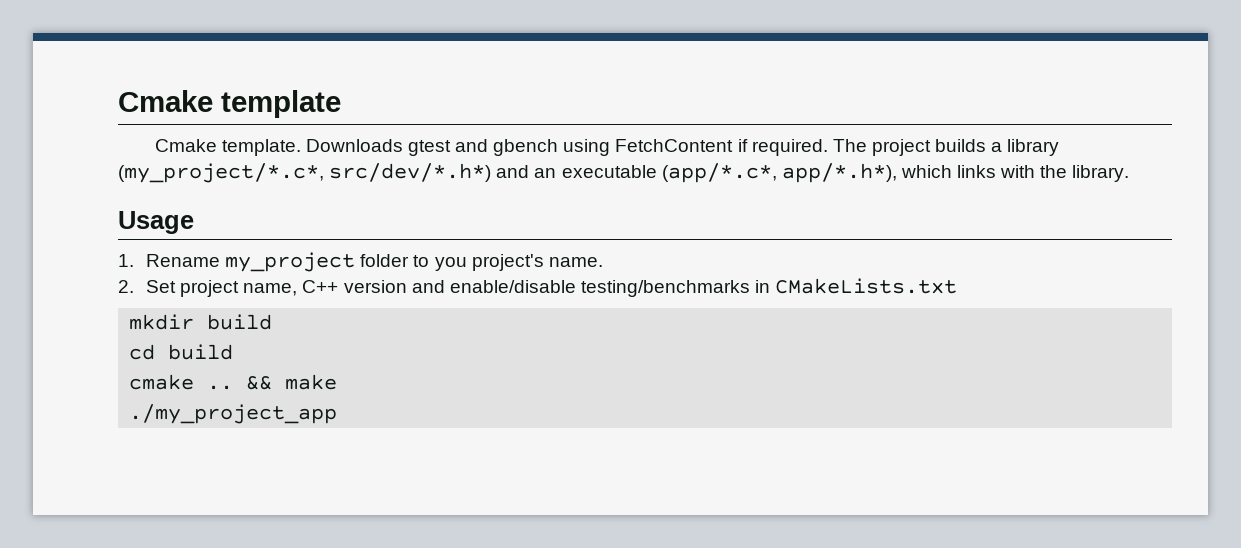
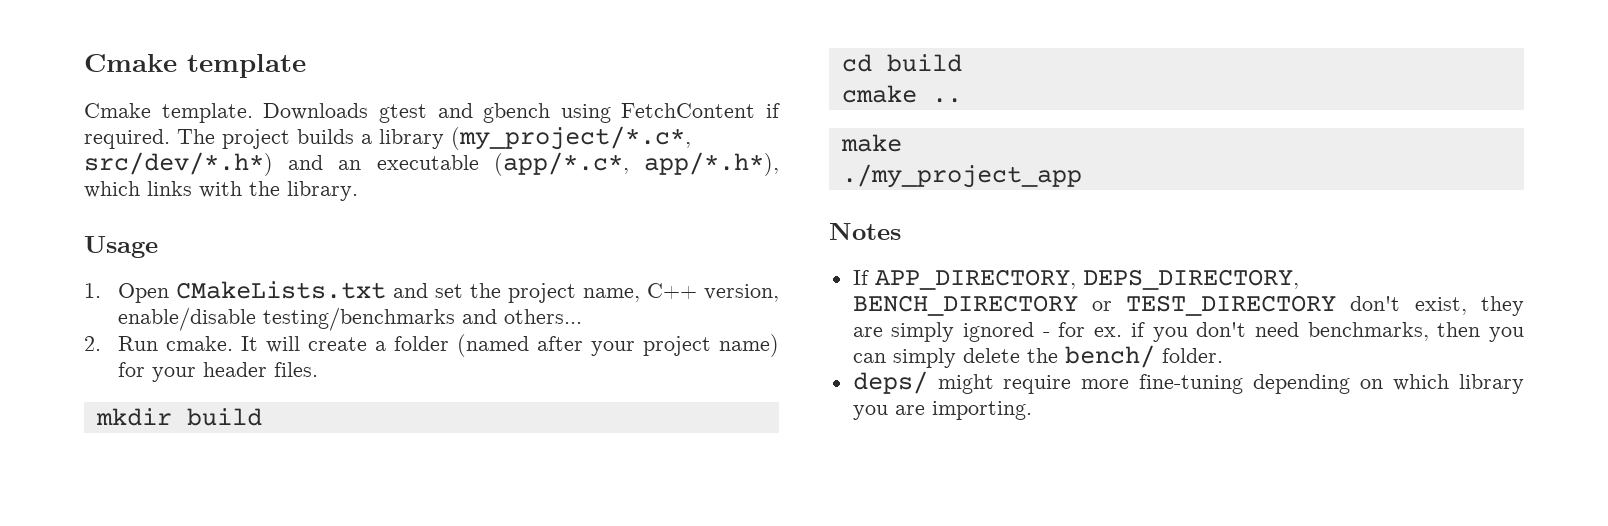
[146,252,603,272] [118,278,958,297] Rename my_project folder to you project's name. // 2. Set project name, C++ version and enable/disable testing/benchmarks in CMakeLists.txt -> [117,281,779,303] [117,307,582,331] [84,334,779,357] [117,362,318,382] Open CMakeLists.txt and set the project name, C++ version, enable/disable testing/benchmarks and others... // 2. Run cmake. It will create a folder (named after your project name) for your header files.
[246,376,273,390] && -> (962, 100) //
(338, 414) none -> [829,223,901,240] [852,269,1299,290] [852,295,1524,316] [852,322,1524,342] [852,345,1223,368] [852,371,1524,394] [852,401,1032,420] // Notes // If APP_DIRECTORY, DEPS_DIRECTORY, BENCH_DIRECTORY or TEST_DIRECTORY don't exist, they are simply ignored - for ex. if you don't need benchmarks, then you can simply delete the bench/ folder. // deps/ might require more fine-tuning depending on which library you are importing.

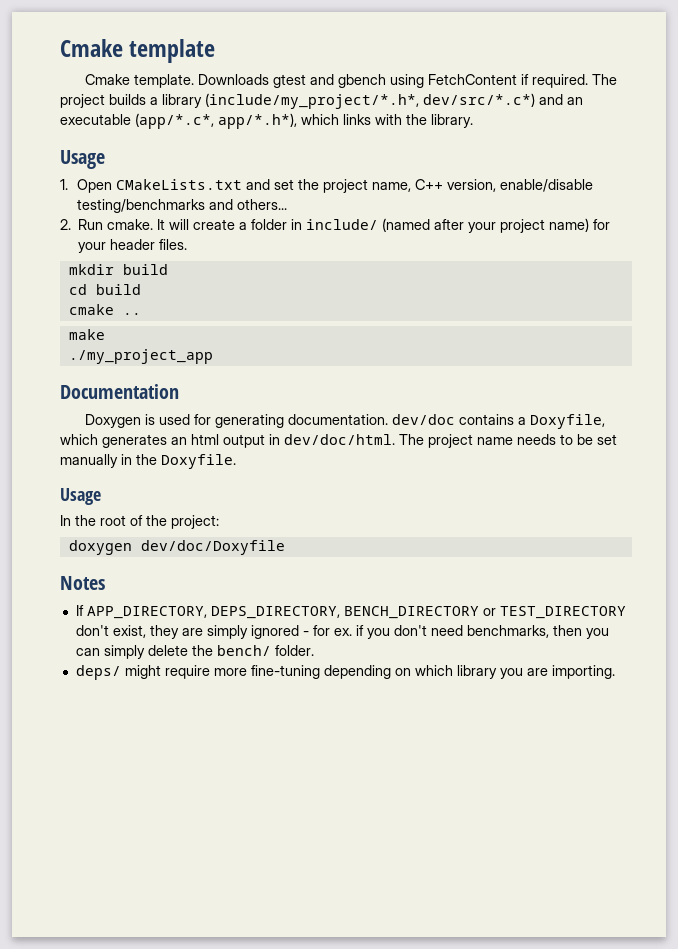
[451,126,691,150] [84,152,273,176] (my_project/*.c*, src/dev/*.h*) -> [205,93,535,109] (include/my_project/*.h*, dev/src/*.c*)
(449, 343) none -> [291,219,379,230] in include/
(1082, 176) none -> [60,384,179,399] [84,414,605,429] [60,434,617,448] [60,454,236,469] [60,488,101,505] [60,515,219,529] [68,540,285,555] // Documentation // Doxygen is used for generating documentation. dev/doc contains a Doxyfile, which generates an html output in dev/doc/html. The project name needs to be set manually in the Doxyfile. // Usage // In the root of the project: // doxygen dev/doc/Doxyfile

